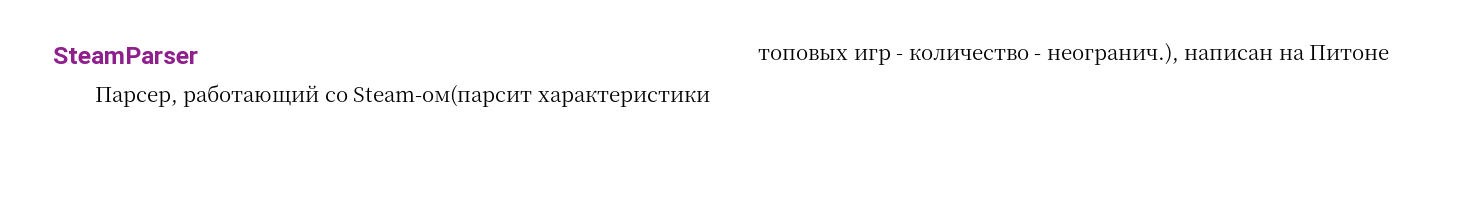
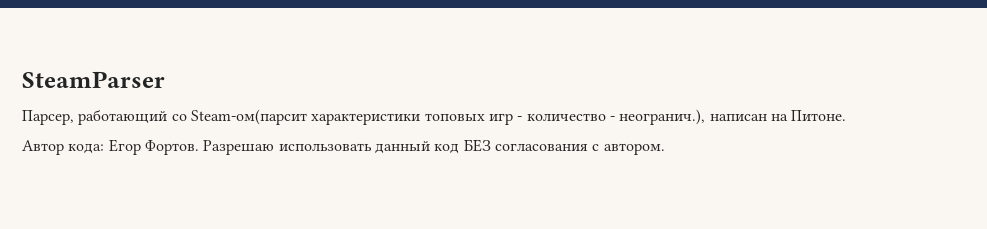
[1309,45,1390,60] Питоне -> [791,110,847,121] [22,139,665,155] Питоне. // Автор кода: Егор Фортов. Разрешаю использовать данный код БЕЗ согласования с автором.

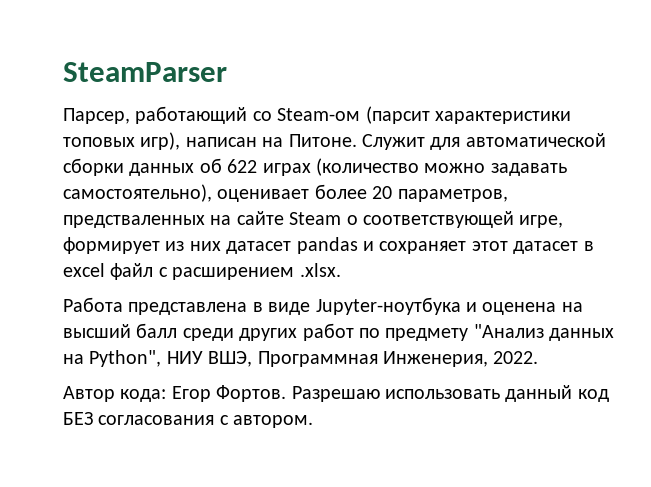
[190,109,847,125] Steam-ом(парсит характеристики топовых игр - количество - неогранич.), написан на Питоне. -> [277,106,571,124] [63,132,606,150] [63,158,567,176] [63,184,508,202] [63,211,564,228] [63,237,594,254] [63,263,341,280] [63,297,583,315] [63,323,615,341] [63,350,539,367] Steam-ом (парсит характеристики топовых игр), написан на Питоне. Служит для автоматической сборки данных об 622 играх (количество можно задавать самостоятельно), оценивает более 20 параметров, предстваленных на сайте Steam о соответствующей игре, формирует из них датасет pandas и сохраняет этот датасет в excel файл с расширением .xlsx. // Работа представлена в виде Jupyter-ноутбука и оценена на высший балл среди других работ по предмету "Анализ данных на Python", НИУ ВШЭ, Программная Инженерия, 2022.

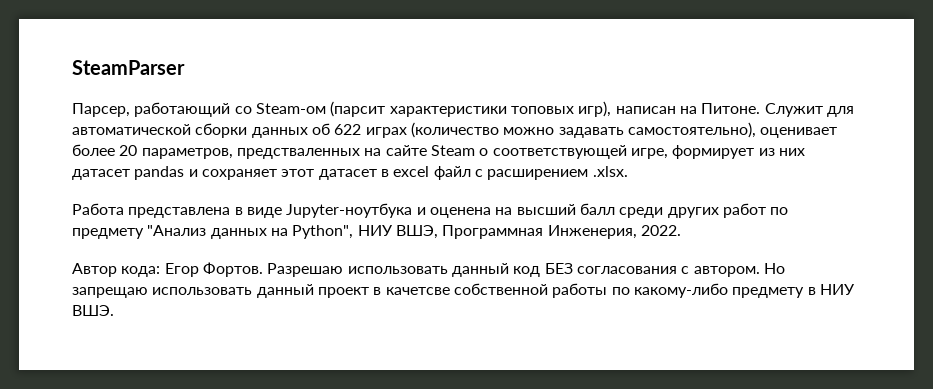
(314, 421) none -> [763,263,785,274] [72,283,855,298] [72,305,114,316] Но запрещаю использовать данный проект в качетсве собственной работы по какому-либо предмету в НИУ ВШЭ.

